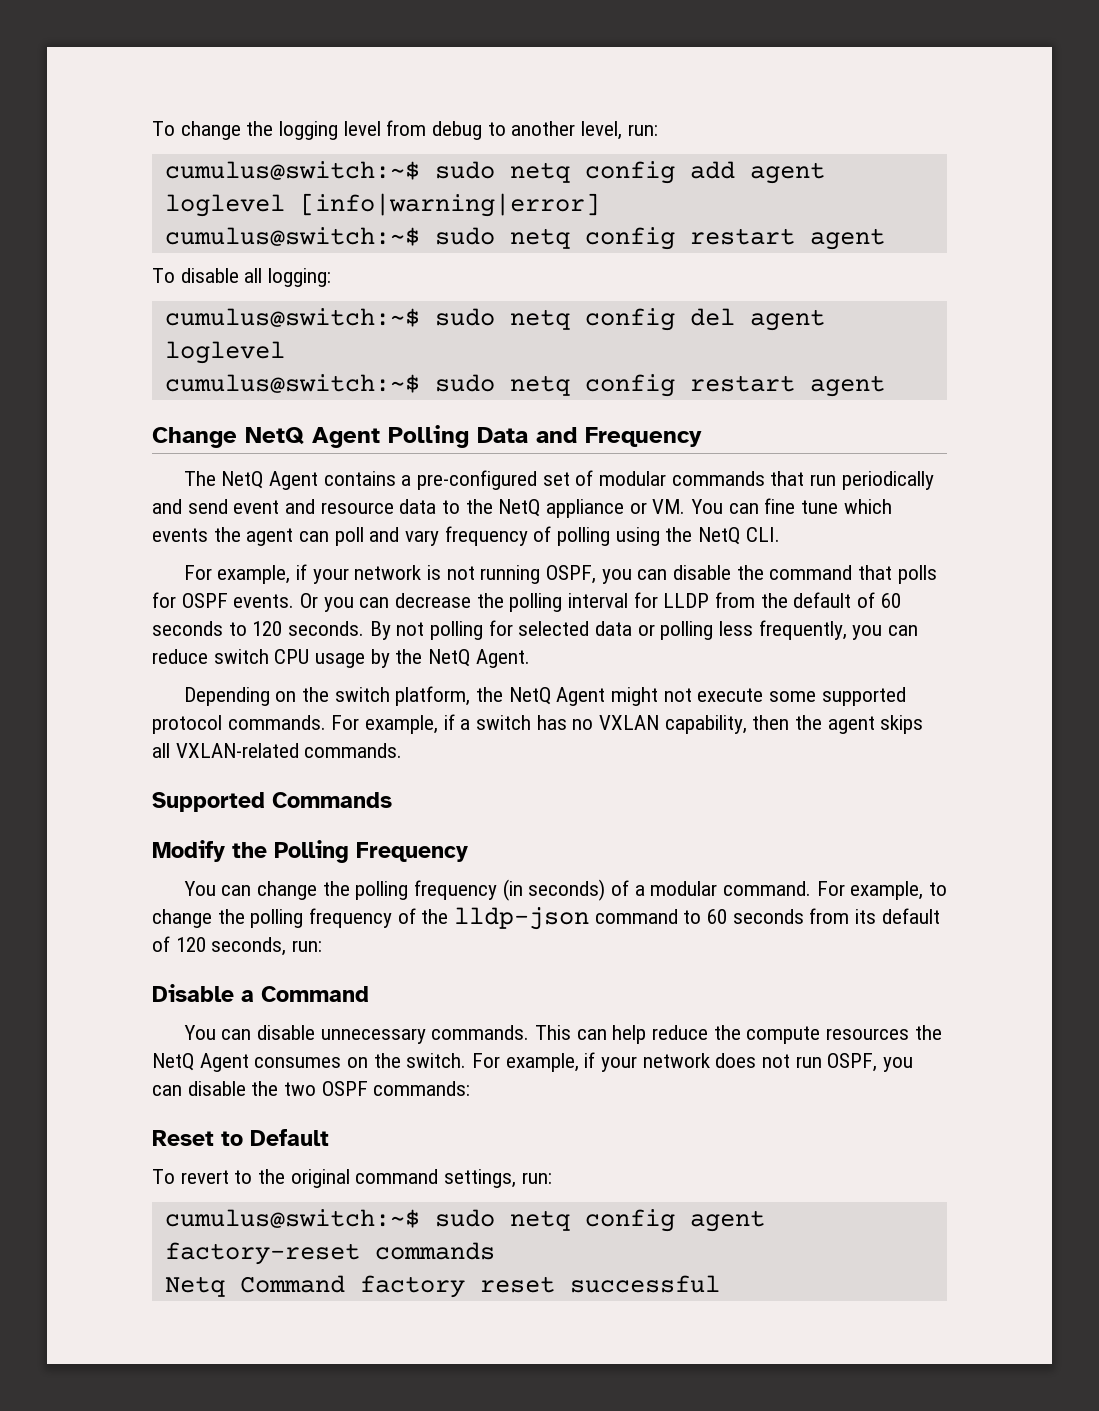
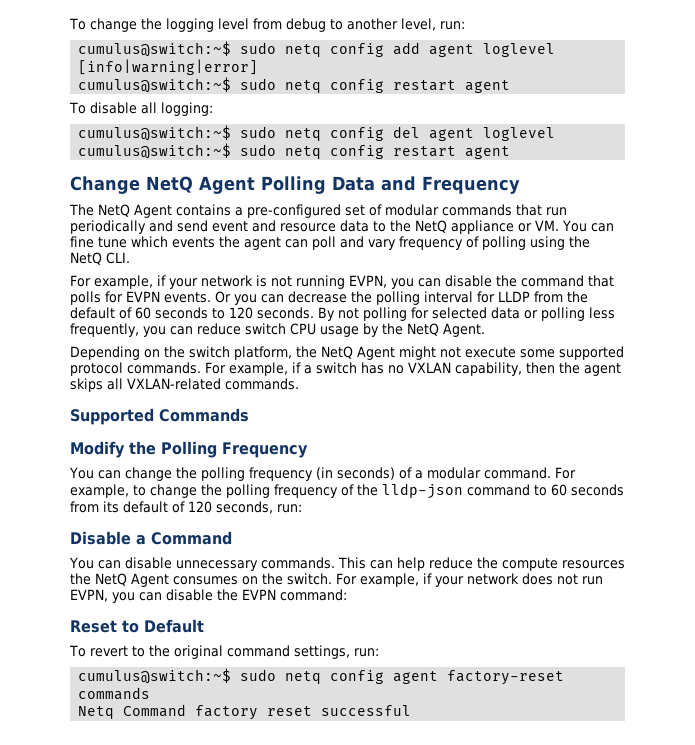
[545,565,596,584] OSPF, -> [349,275,387,288] EVPN,
[181,593,228,608] OSPF -> [126,291,160,302] EVPN
[827,1053,914,1072] [152,1081,471,1096] OSPF, you can disable the two OSPF commands: -> [70,589,347,603] EVPN, you can disable the EVPN command:

